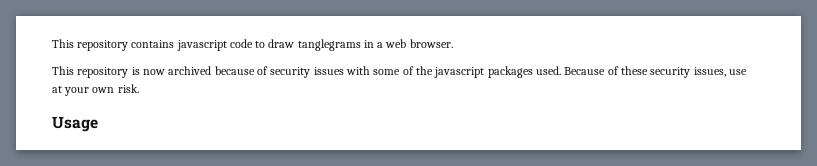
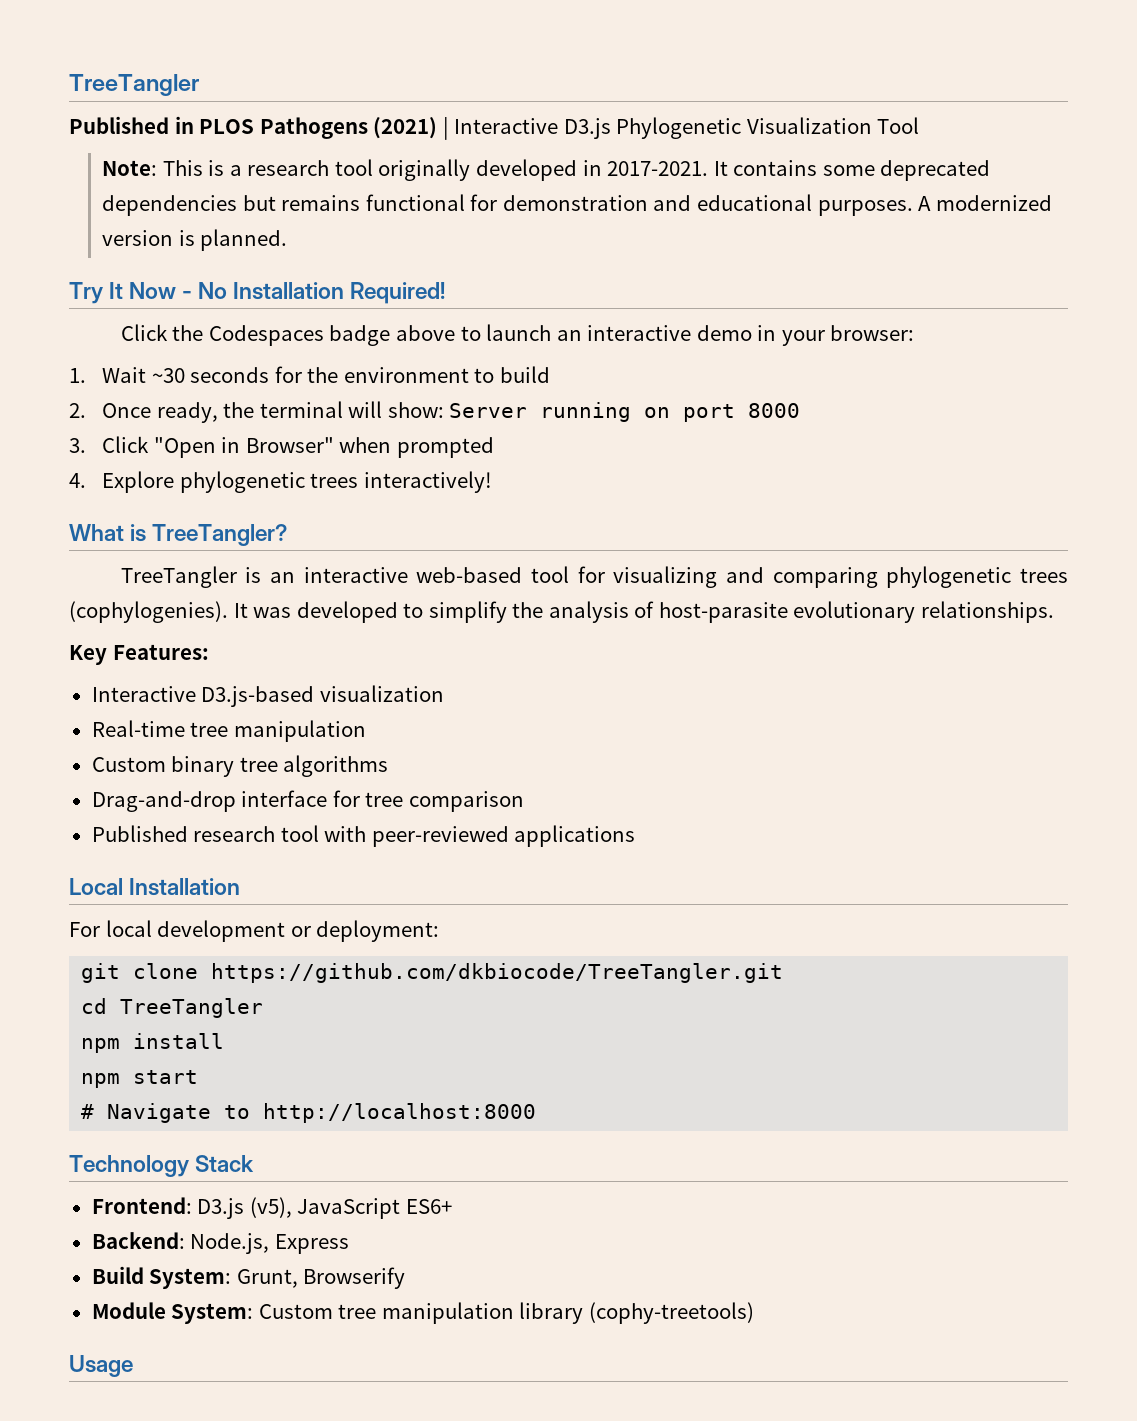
[52,39,453,51] [52,66,748,78] [52,84,139,96] This repository contains javascript code to draw tanglegrams in a web browser. // This repository is now archived because of security issues with some of the javascript packages used. Because of these security issues, use at your own risk. -> [69,74,199,96] [69,116,920,140] [102,159,991,181] [102,194,1052,216] [102,229,288,251] [69,282,446,304] [120,324,915,346] [69,366,550,383] [69,401,801,423] [69,436,494,458] [69,471,492,493] [69,524,288,546] [120,566,1068,588] [69,601,1054,623] [69,644,209,665] [91,685,444,707] [91,720,366,742] [91,755,389,777] [91,790,524,812] [91,825,636,847] [69,878,241,896] [69,920,440,942] [81,963,784,983] [81,998,264,1018] [81,1033,225,1053] [81,1070,199,1088] [81,1103,537,1123] [69,1155,255,1177] [91,1197,452,1219] [91,1232,349,1254] [91,1266,406,1289] [91,1302,754,1324] TreeTangler // Published in PLOS Pathogens (2021) | Interactive D3.js Phylogenetic Visualization Tool // Note: This is a research tool originally developed in 2017-2021. It contains some deprecated dependencies but remains functional for demonstration and educational purposes. A modernized version is planned. // Try It Now - No Installation Required! // Click the Codespaces badge above to launch an interactive demo in your browser: // 1. Wait ~30 seconds for the environment to build // 2. Once ready, the terminal will show: Server running on port 8000 // 3. Click "Open in Browser" when prompted // 4. Explore phylogenetic trees interactively! // What is TreeTangler? // TreeTangler is an interactive web-based tool for visualizing and comparing phylogenetic trees (cophylogenies). It was developed to simplify the analysis of host-parasite evolutionary relationships. // Key Features: // Interactive D3.js-based visualization // Real-time tree manipulation // Custom binary tree algorithms // Drag-and-drop interface for tree comparison // Published research tool with peer-reviewed applications // Local Installation // For local development or deployment: // git clone https://github.com/dkbiocode/TreeTangler.git // cd TreeTangler // npm install // npm start // # Navigate to http://localhost:8000 // Technology Stack // Frontend: D3.js (v5), JavaScript ES6+ // Backend: Node.js, Express // Build System: Grunt, Browserify // Module System: Custom tree manipulation library (cophy-treetools)

